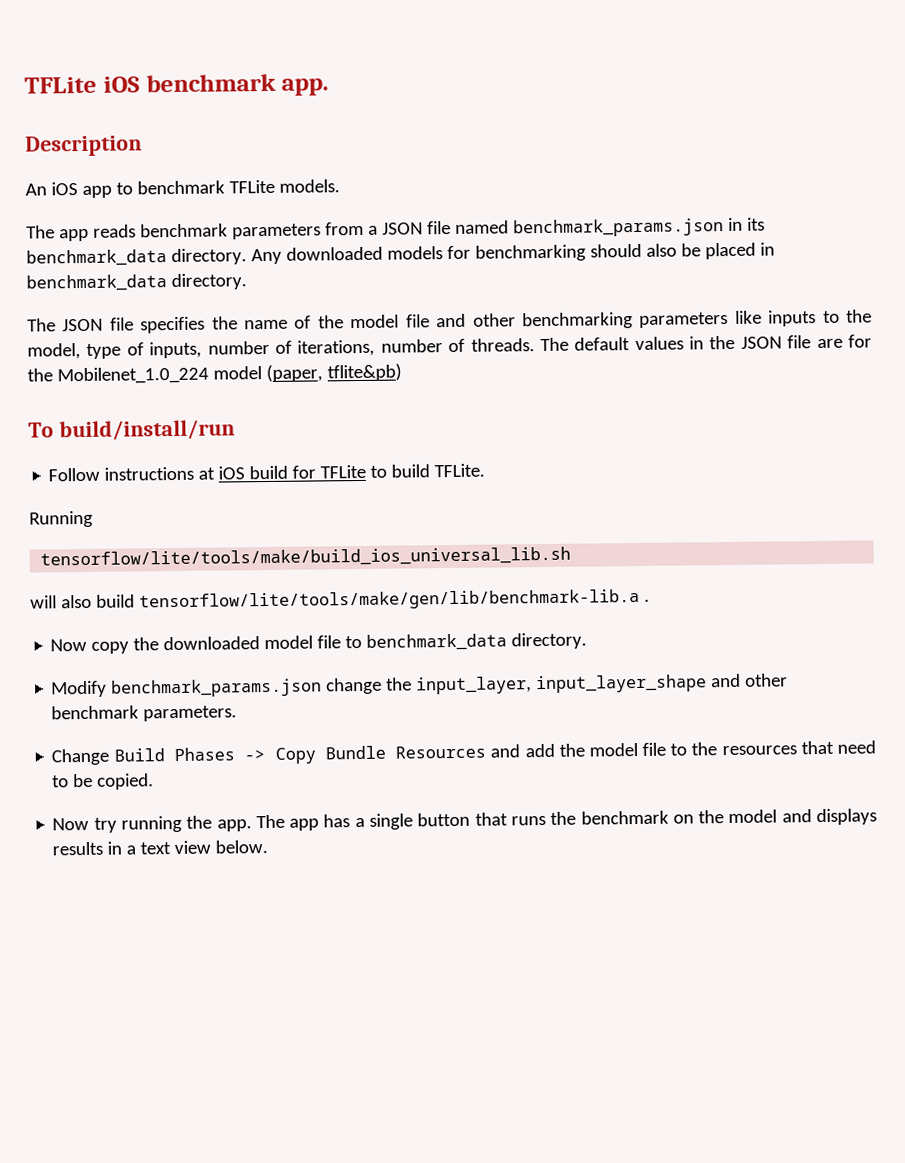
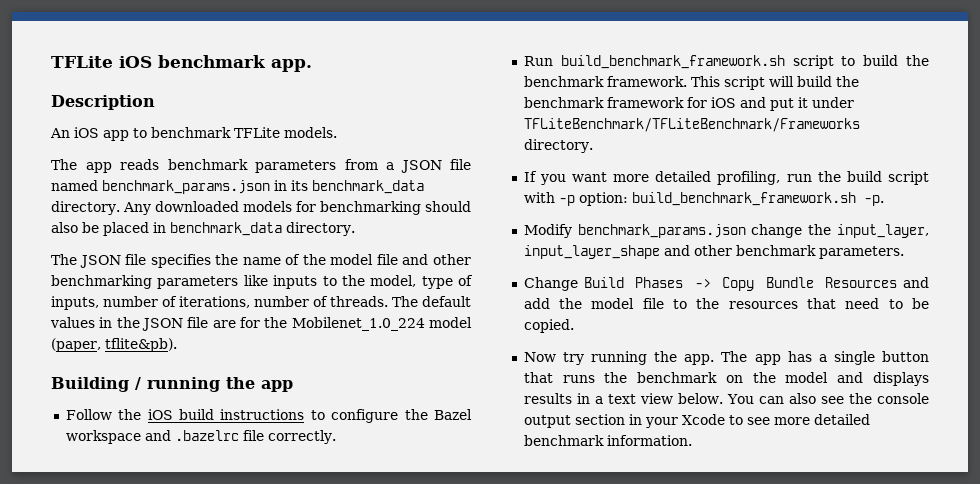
[326,363,402,382] [28,419,235,442] [48,463,486,482] [29,510,93,528] [40,546,572,569] [30,588,650,612] [50,632,588,654] tflite&pb) // To build/install/run // Follow instructions at iOS build for TFLite to build TFLite. // Running // tensorflow/lite/tools/make/build_ios_universal_lib.sh // will also build tensorflow/lite/tools/make/gen/lib/benchmark-lib.a . // Now copy the downloaded model file to benchmark_data directory. -> [105,338,177,352] [51,377,293,392] [65,409,473,423] [65,430,336,444] [523,55,929,69] [523,76,859,90] [523,97,854,111] [523,118,860,132] [523,139,593,153] [523,171,929,185] [523,192,884,206] tflite&pb). // Building / running the app // Follow the iOS build instructions to configure the Bazel workspace and .bazelrc file correctly. // Run build_benchmark_framework.sh script to build the benchmark framework. This script will build the benchmark framework for iOS and put it under TFLiteBenchmark/TFLiteBenchmark/Frameworks directory. // If you want more detailed profiling, run the build script with -p option: build_benchmark_framework.sh -p.
(269, 847) none -> [726,393,929,404] [523,414,870,428] [523,435,692,446] You can also see the console output section in your Xcode to see more detailed benchmark information.

